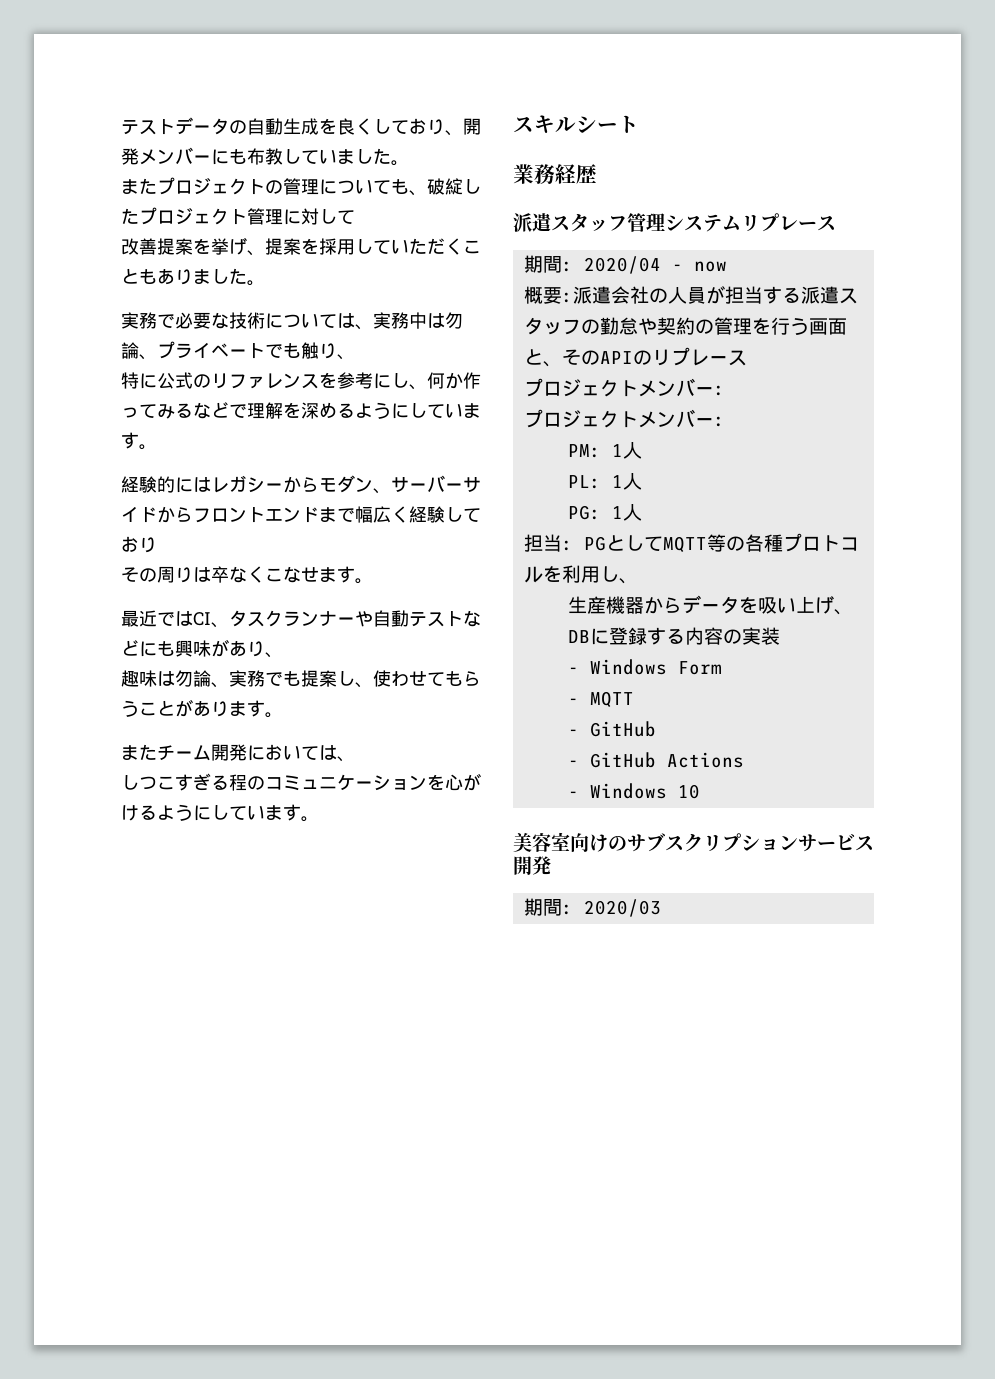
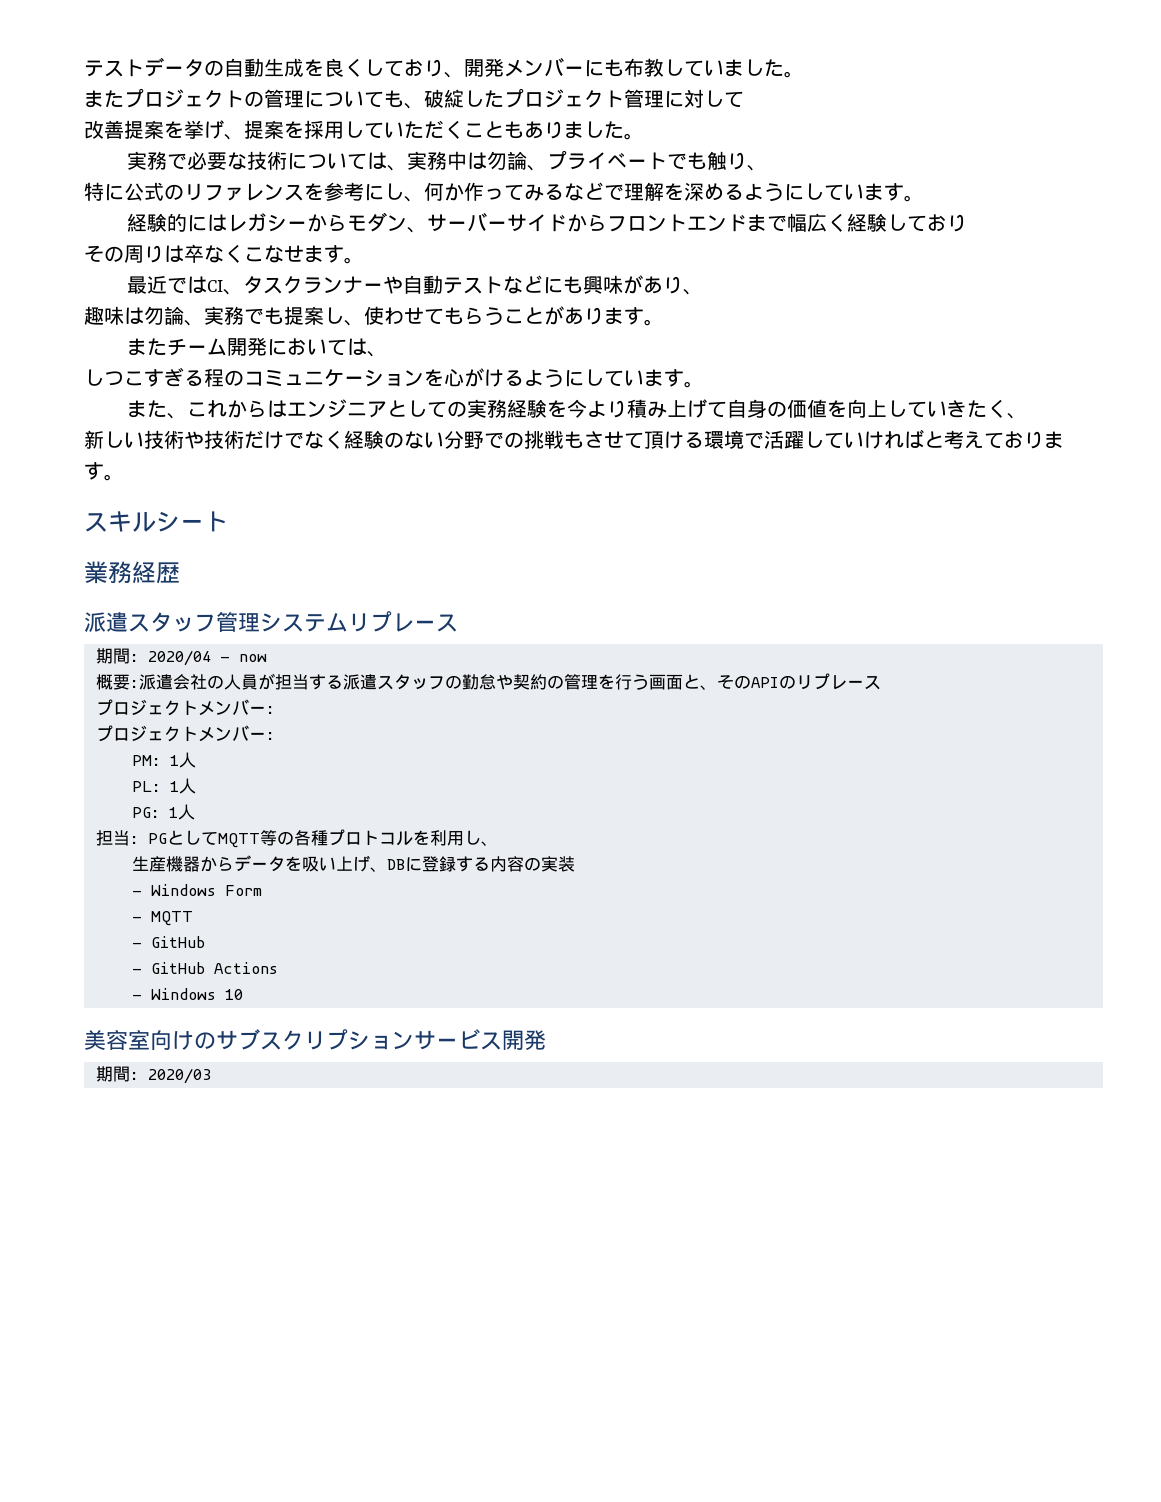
(319, 819) none -> [127,399,1028,419] [84,429,1064,449] [84,462,124,481] // また、これからはエンジニアとしての実務経験を今より積み上げて自身の価値を向上していきたく、 // 新しい技術や技術だけでなく経験のない分野での挑戦もさせて頂ける環境で活躍していければと考えております。

